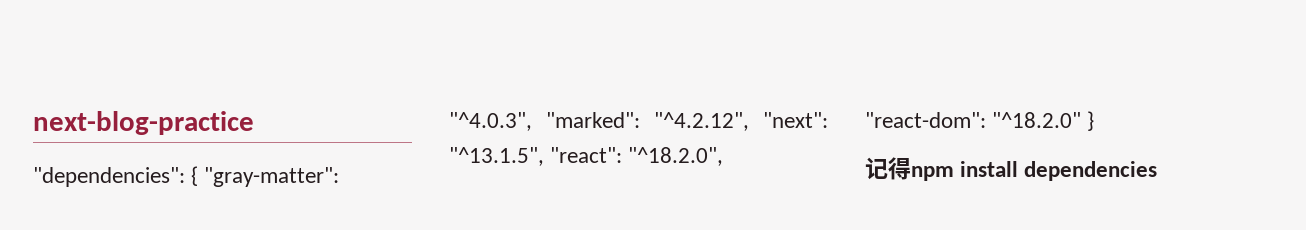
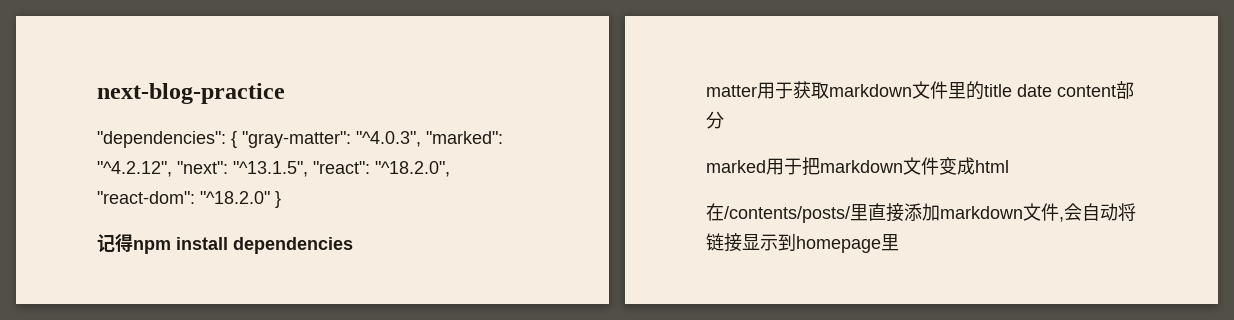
(1158, 171) none -> [706,81,1134,100] [706,111,724,129] [706,157,1009,176] [706,203,1136,223] [706,233,899,253] // matter用于获取markdown文件里的title date content部分 // marked用于把markdown文件变成html // 在/contents/posts/里直接添加markdown文件,会自动将链接显示到homepage里

